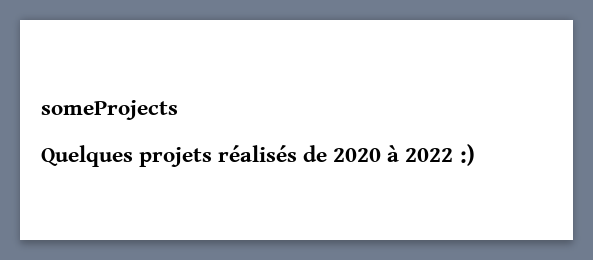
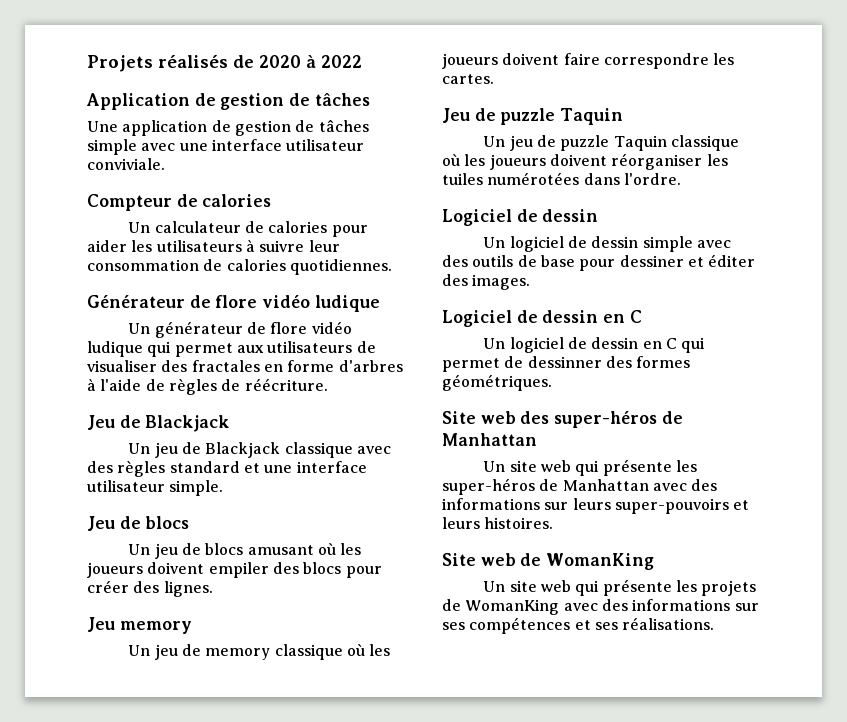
[41,100,178,120] [41,145,213,167] someProjects // Quelques projets -> [87,55,153,72] Projets
[459,144,475,166] :) -> [86,93,370,110] [87,119,369,136] [87,139,365,155] [87,158,165,170] [87,194,272,211] [128,221,368,237] [87,239,340,252] [87,259,392,275] [87,294,380,312] [128,321,352,338] [87,341,376,357] [87,360,403,372] [87,378,328,395] [87,415,230,432] [128,442,391,458] [87,461,367,477] [87,480,224,496] [87,516,190,531] [128,543,362,559] [87,562,382,578] [87,580,213,597] [87,617,192,634] [128,644,391,660] [442,53,735,69] [442,74,494,84] [442,108,624,125] [483,135,739,151] [442,153,728,170] [442,172,681,185] [442,209,599,226] [483,236,731,252] [442,254,756,271] [442,274,531,290] [442,310,642,327] [483,337,706,353] [442,356,691,372] [442,374,552,391] [442,410,683,428] [442,433,537,446] [483,459,697,476] [442,478,718,495] [442,498,750,514] [442,517,554,529] [442,553,655,570] [483,579,757,596] [442,599,759,615] [442,617,715,634] // Application de gestion de tâches // Une application de gestion de tâches simple avec une interface utilisateur conviviale. // Compteur de calories // Un calculateur de calories pour aider les utilisateurs à suivre leur consommation de calories quotidiennes. // Générateur de flore vidéo ludique // Un générateur de flore vidéo ludique qui permet aux utilisateurs de visualiser des fractales en forme d'arbres à l'aide de règles de réécriture. // Jeu de Blackjack // Un jeu de Blackjack classique avec des règles standard et une interface utilisateur simple. // Jeu de blocs // Un jeu de blocs amusant où les joueurs doivent empiler des blocs pour créer des lignes. // Jeu memory // Un jeu de memory classique où les joueurs doivent faire correspondre les cartes. // Jeu de puzzle Taquin // Un jeu de puzzle Taquin classique où les joueurs doivent réorganiser les tuiles numérotées dans l'ordre. // Logiciel de dessin // Un logiciel de dessin simple avec des outils de base pour dessiner et éditer des images. // Logiciel de dessin en C // Un logiciel de dessin en C qui permet de dessinner des formes géométriques. // Site web des super-héros de Manhattan // Un site web qui présente les super-héros de Manhattan avec des informations sur leurs super-pouvoirs et leurs histoires. // Site web de WomanKing // Un site web qui présente les projets de WomanKing avec des informations sur ses compétences et ses réalisations.

